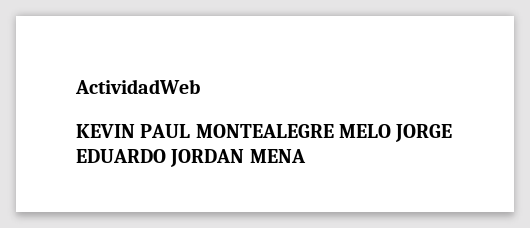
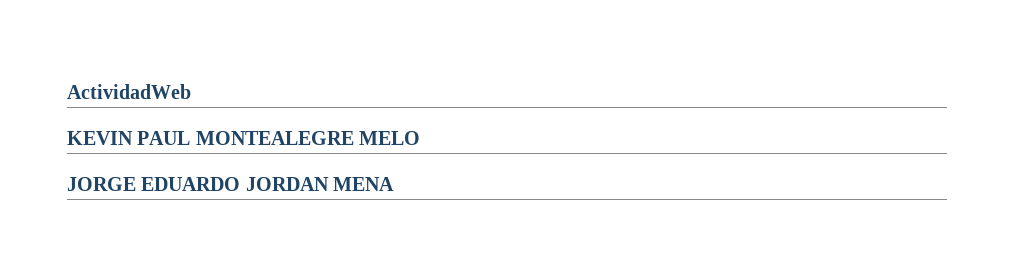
(391, 131) none -> (421, 138) //

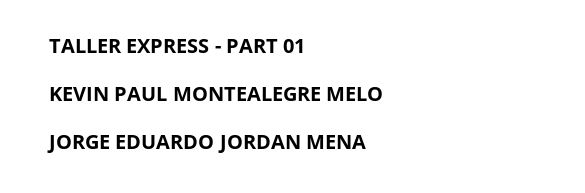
[67,84,191,99] ActividadWeb -> [49,39,306,53] TALLER EXPRESS - PART 01

